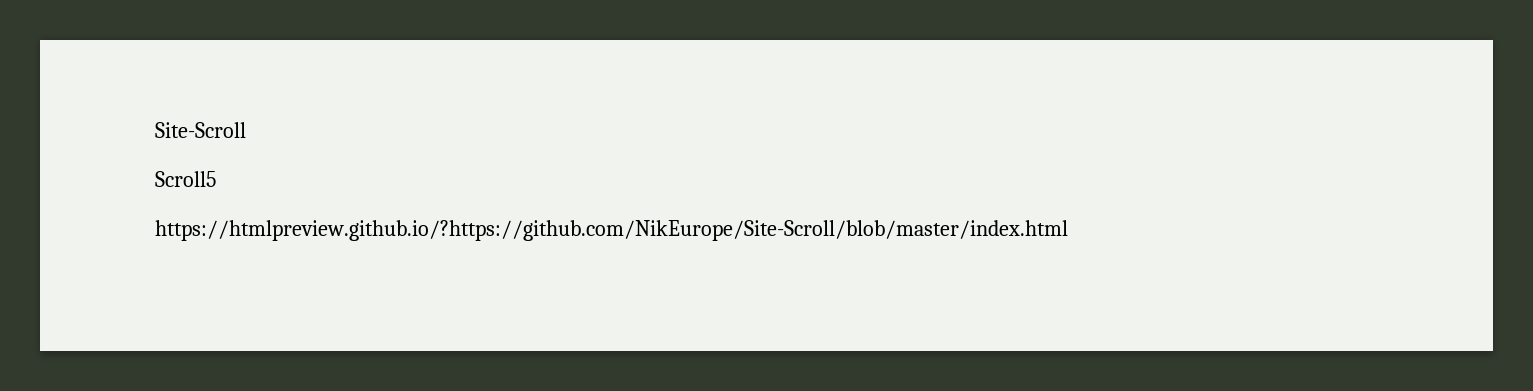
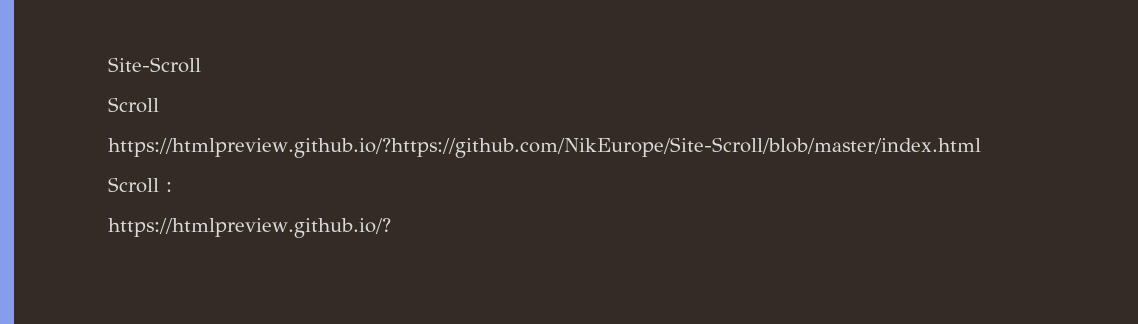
[155,171,216,187] Scroll5 -> [108,97,159,113] Scroll
(1068, 230) none -> [108,177,172,193] [108,218,391,238] // Scroll : // https://htmlpreview.github.io/?

